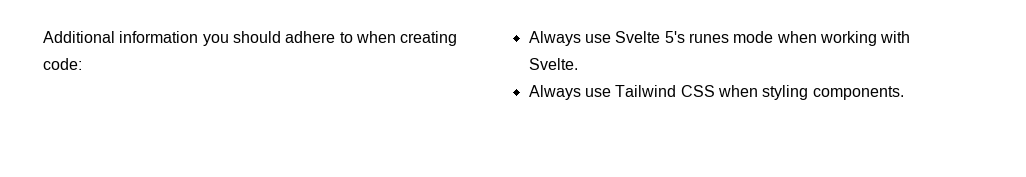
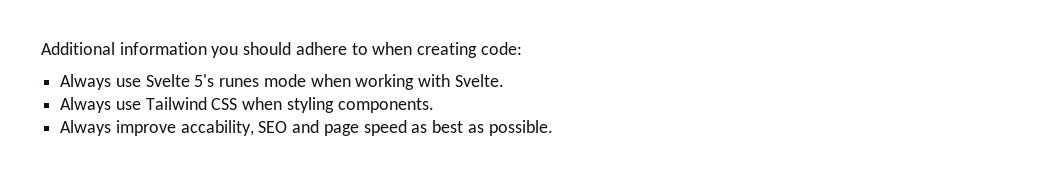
(904, 93) none -> [60,120,553,136] // Always improve accability, SEO and page speed as best as possible.

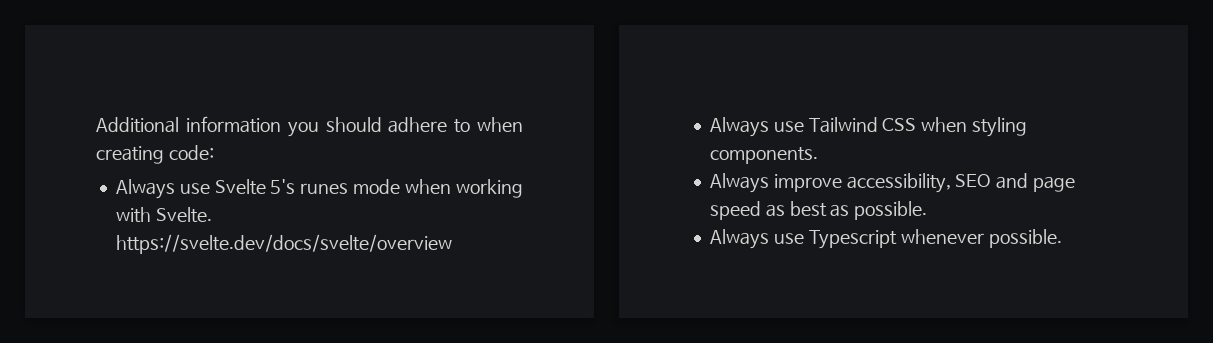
(504, 80) none -> [115,234,452,254] https://svelte.dev/docs/svelte/overview
[180,120,254,136] accability, -> [846,173,951,193] accessibility,
(553, 128) none -> [709,229,1063,249] // Always use Typescript whenever possible.

